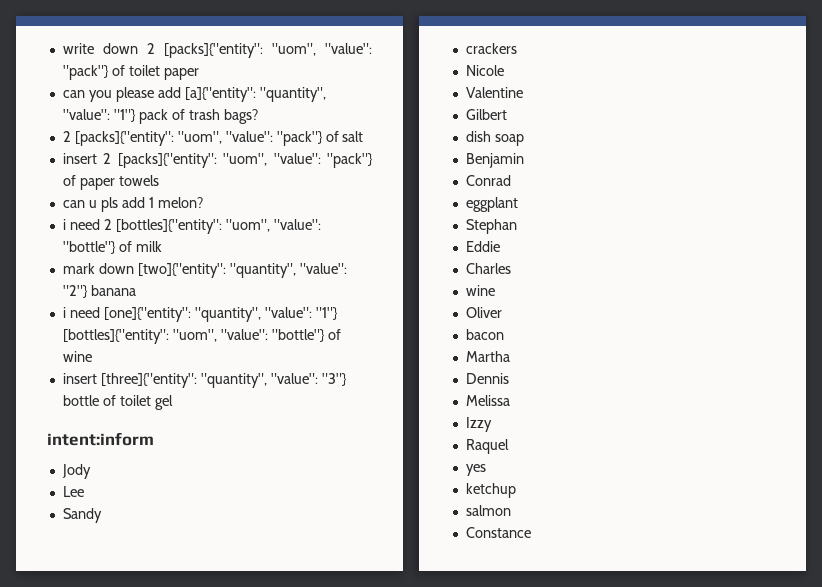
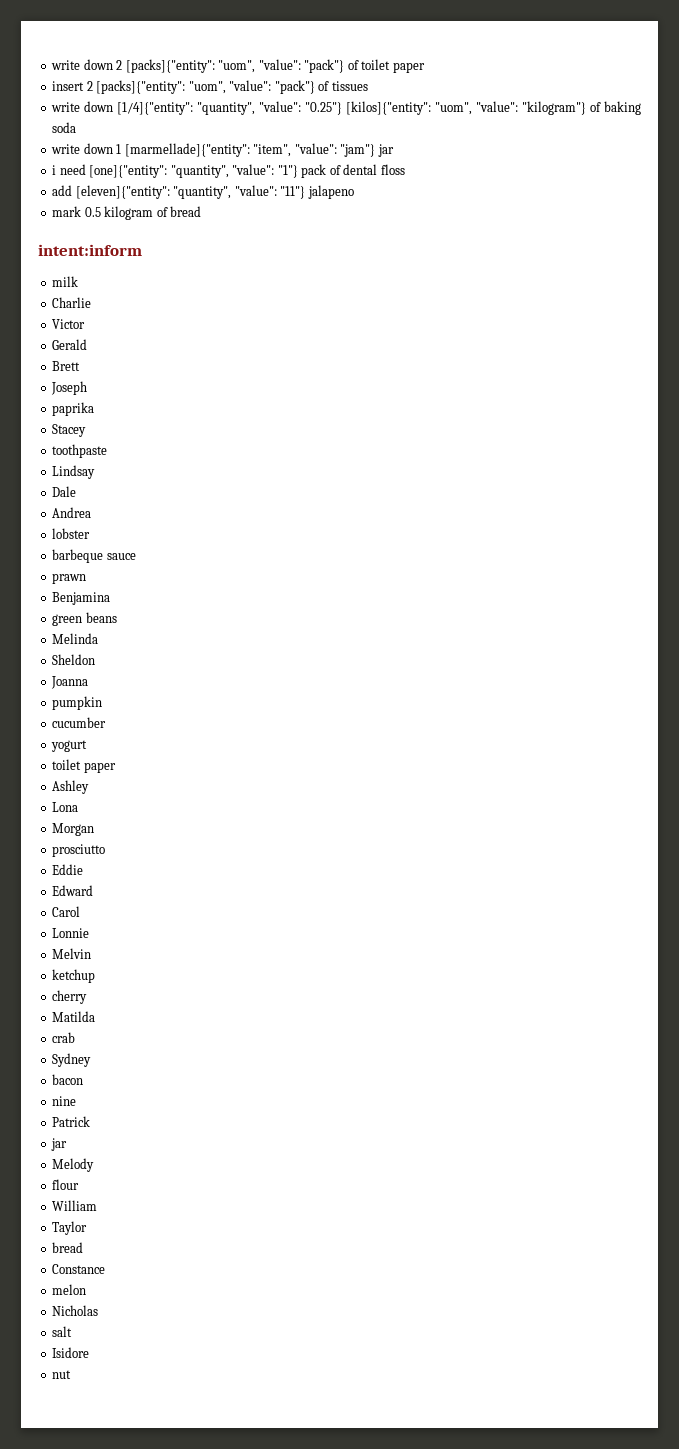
[62,87,326,102] [62,109,258,124] [62,131,364,146] // can you please add [a]{"entity": "quantity", "value": "1"} pack of trash bags? // 2 [packs]{"entity": "uom", "value": "pack"} of salt -> (425, 67) none
[79,175,159,190] [62,197,203,212] [62,219,321,234] [62,241,162,254] [62,263,347,278] [62,285,136,298] paper towels // can u pls add 1 melon? // i need 2 [bottles]{"entity": "uom", "value": "bottle"} of milk // mark down [two]{"entity": "quantity", "value": "2"} banana -> [331,81,368,91] [51,101,642,115] [52,122,77,133] [51,143,394,157] tissues // write down [1/4]{"entity": "quantity", "value": "0.25"} [kilos]{"entity": "uom", "value": "kilogram"} of baking soda // write down 1 [marmellade]{"entity": "item", "value": "jam"} jar
[62,329,341,344] [62,351,92,362] [62,373,347,388] [62,395,173,410] [47,432,154,446] [61,464,91,479] [62,486,84,497] [62,508,102,523] [465,43,517,54] [465,65,504,76] [465,87,523,98] [465,109,507,120] [465,131,524,146] [465,153,524,168] [465,175,511,186] [465,197,518,212] [465,219,517,234] [465,241,500,252] [465,263,511,274] [465,285,495,296] [465,307,502,318] [465,329,504,340] [465,351,510,362] [465,373,509,384] [465,395,510,406] [465,417,492,432] [465,439,509,454] [465,464,486,476] [465,483,516,498] [465,505,511,516] [465,527,531,538] [bottles]{"entity": "uom", "value": "bottle"} of wine // insert [three]{"entity": "quantity", "value": "3"} bottle of toilet gel // intent:inform // Jody // Lee // Sandy // crackers // Nicole // Valentine // Gilbert // dish soap // Benjamin // Conrad // eggplant // Stephan // Eddie // Charles // wine // Oliver // bacon // Martha // Dennis // Melissa // Izzy // Raquel // yes // ketchup // salmon // Constance -> [301,164,405,178] [52,185,354,199] [52,206,202,220] [38,244,142,256] [52,276,79,287] [52,297,92,308] [52,319,86,329] [52,339,88,350] [52,361,81,371] [51,381,88,395] [52,402,95,416] [52,424,87,437] [52,444,108,458] [52,465,96,479] [52,486,77,497] [52,507,92,518] [52,528,91,539] [52,549,136,563] [52,573,87,584] [52,592,111,605] [52,612,117,626] [52,633,99,644] [52,654,96,665] [51,676,89,689] [52,696,103,710] [52,717,107,728] [51,740,88,752] [52,759,116,773] [52,780,90,794] [52,802,79,812] [52,823,95,836] [52,844,106,857] [52,864,84,875] [52,885,94,896] [52,906,81,917] [52,928,90,938] [52,948,92,959] [52,969,96,983] [52,990,88,1004] [52,1011,96,1022] [52,1032,76,1043] [52,1053,92,1067] [52,1074,84,1085] [52,1096,77,1106] [52,1116,91,1127] [51,1138,68,1151] [52,1158,95,1172] [52,1179,80,1190] [52,1200,98,1211] [52,1221,88,1235] [52,1242,84,1253] [52,1264,106,1274] [52,1284,87,1295] [52,1305,99,1316] [52,1326,73,1337] [52,1347,90,1358] [52,1370,72,1379] pack of dental floss // add [eleven]{"entity": "quantity", "value": "11"} jalapeno // mark 0.5 kilogram of bread // intent:inform // milk // Charlie // Victor // Gerald // Brett // Joseph // paprika // Stacey // toothpaste // Lindsay // Dale // Andrea // lobster // barbeque sauce // prawn // Benjamina // green beans // Melinda // Sheldon // Joanna // pumpkin // cucumber // yogurt // toilet paper // Ashley // Lona // Morgan // prosciutto // Eddie // Edward // Carol // Lonnie // Melvin // ketchup // cherry // Matilda // crab // Sydney // bacon // nine // Patrick // jar // Melody // flour // William // Taylor // bread // Constance // melon // Nicholas // salt // Isidore // nut

